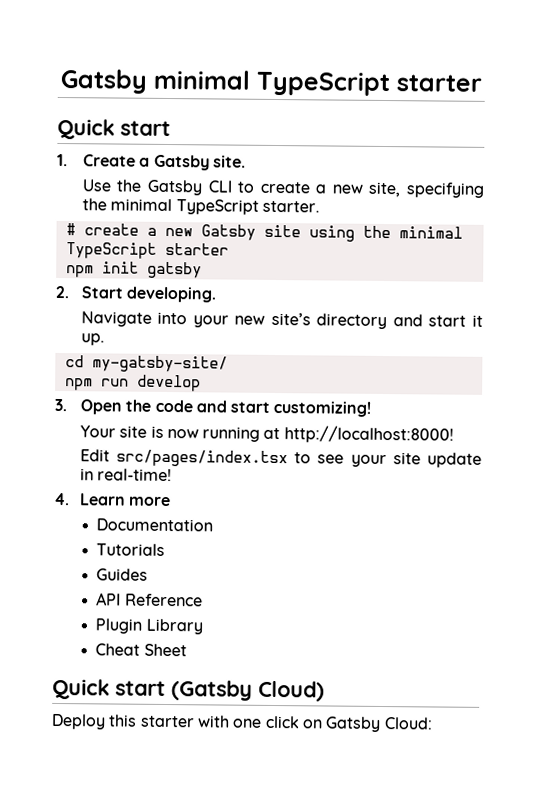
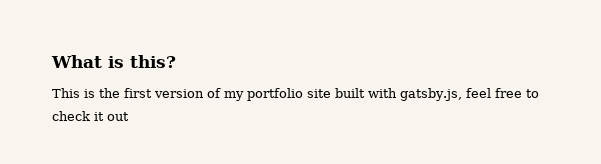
[60,69,482,97] [57,118,171,140] [57,153,246,171] [81,179,484,198] [81,198,320,215] [65,223,463,242] [65,242,229,259] [65,261,202,279] [55,285,218,303] [80,311,483,330] [80,333,105,346] [64,355,228,373] [64,374,201,392] [54,398,372,417] [79,425,454,444] [79,449,482,468] [79,468,173,482] [53,492,172,507] [96,518,214,532] [96,543,166,556] [96,568,149,581] [96,592,203,607] [95,618,203,635] [95,643,187,657] [52,678,325,702] [51,713,433,732] Gatsby minimal TypeScript starter // Quick start // 1. Create a Gatsby site. // Use the Gatsby CLI to create a new site, specifying the minimal TypeScript starter. // # create a new Gatsby site using the minimal TypeScript starter // npm init gatsby // 2. Start developing. // Navigate into your new site’s directory and start it up. // cd my-gatsby-site/ // npm run develop // 3. Open the code and start customizing! // Your site is now running at http://localhost:8000! // Edit src/pages/index.tsx to see your site update in real-time! // 4. Learn more // Documentation // Tutorials // Guides // API Reference // Plugin Library // Cheat Sheet // Quick start (Gatsby Cloud) // Deploy this starter with one click on Gatsby Cloud: -> [51,55,176,68] [52,88,539,101] [52,111,129,121] What is this? // This is the first version of my portfolio site built with gatsby.js, feel free to check it out

